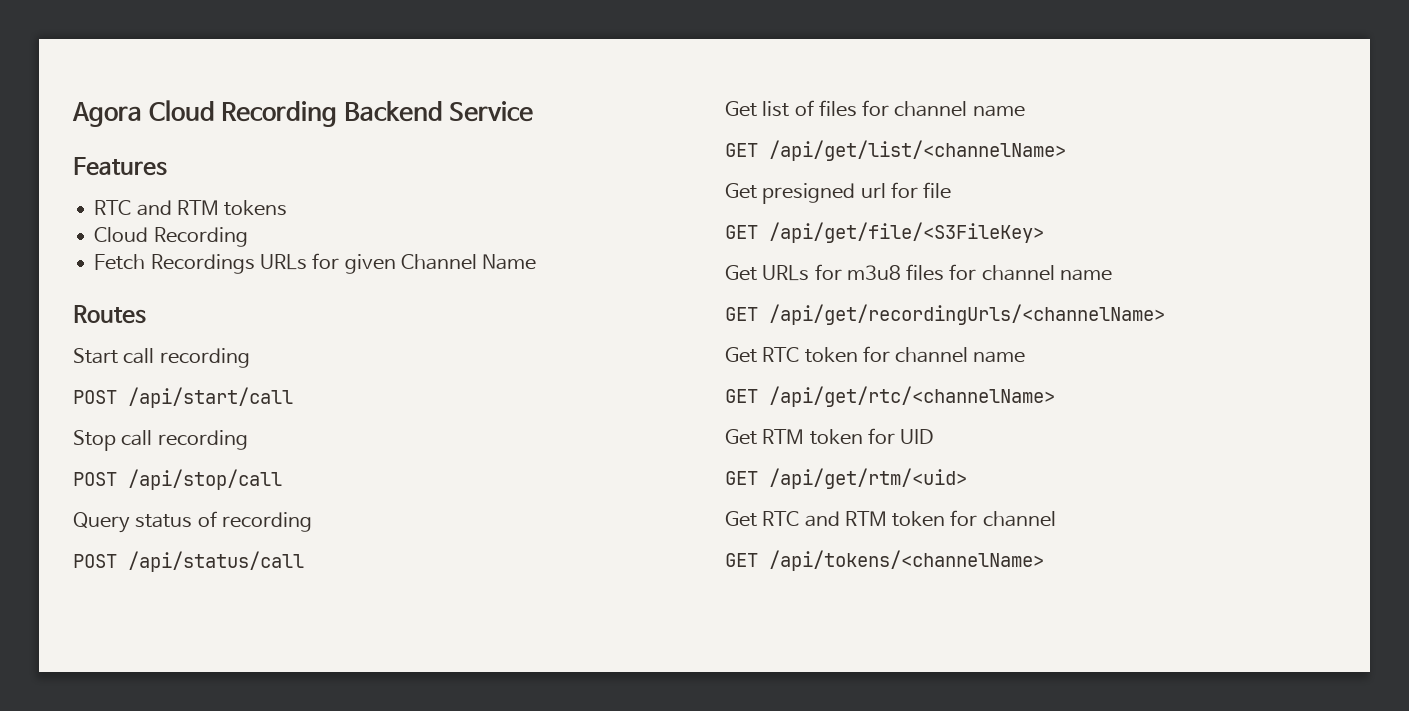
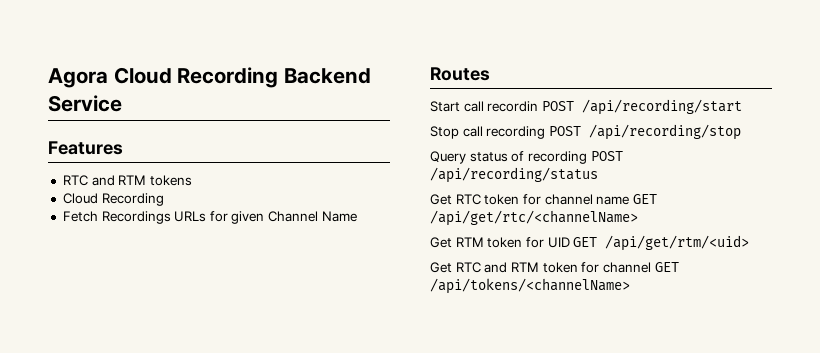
[159,348,250,368] [73,387,293,408] recording // POST /api/start/call -> [487,99,742,115] recordin POST /api/recording/start
[73,469,282,490] // POST /api/stop/call -> [548,124,741,140] POST /api/recording/stop
[73,551,304,572] [725,100,1025,117] [725,140,1066,161] [725,182,952,204] [725,222,1044,243] [725,264,1112,281] [725,304,1165,325] // POST /api/status/call // Get list of files for channel name // GET /api/get/list/<channelName> // Get presigned url for file // GET /api/get/file/<S3FileKey> // Get URLs for m3u8 files for channel name // GET /api/get/recordingUrls/<channelName> -> [590,151,623,161] [430,167,598,183] POST /api/recording/status
(1026, 357) // -> (630, 200) none
(934, 436) // -> (570, 242) none
(1056, 519) // -> (651, 267) none

